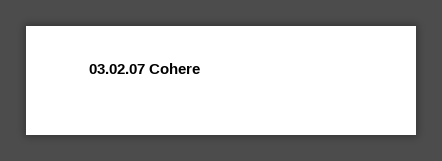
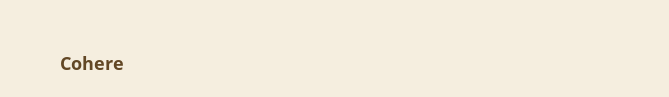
[89,64,145,74] 03.02.07 -> (60, 63) none

